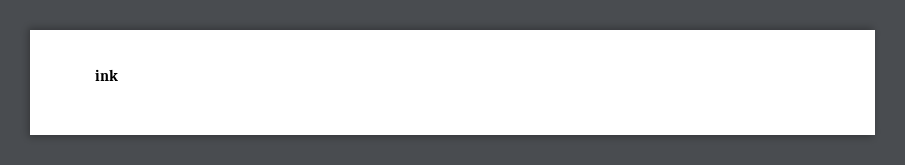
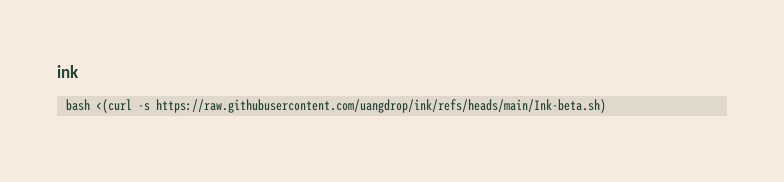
(118, 75) none -> [65,99,606,113] // bash <(curl -s https://raw.githubusercontent.com/uangdrop/ink/refs/heads/main/Ink-beta.sh)

